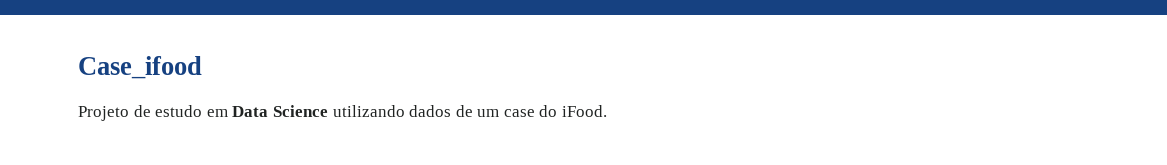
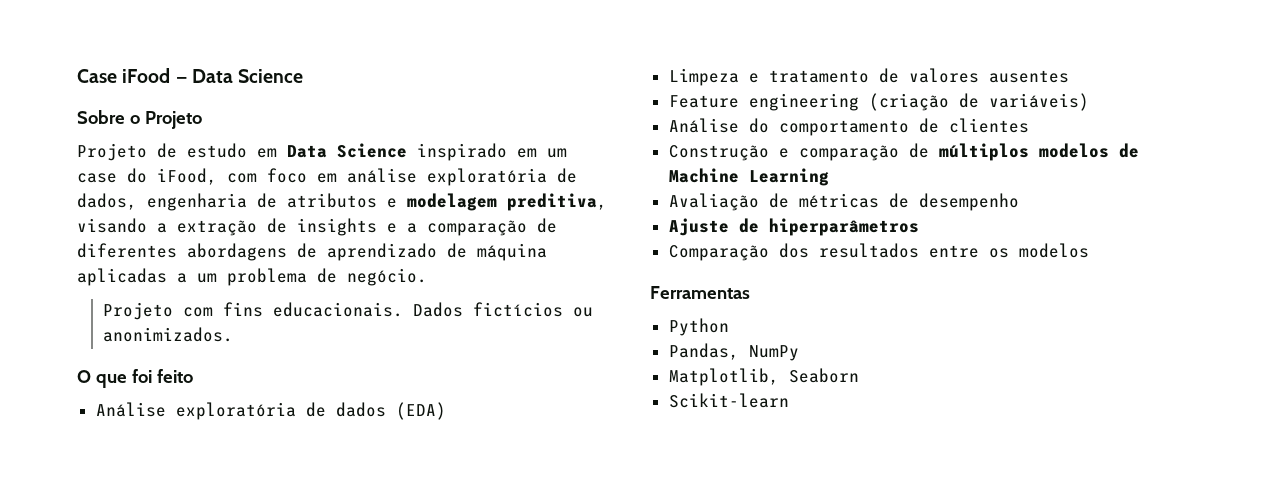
[78,56,202,79] Case_ifood -> [77,68,304,83] [77,110,202,129] Case iFood — Data Science // Sobre o Projeto
[332,105,608,117] utilizando dados de um case do iFood. -> [417,143,567,161] [77,168,577,186] [77,193,607,211] [77,218,557,236] [77,243,547,261] [77,268,427,286] [102,302,593,320] [102,327,233,342] [77,369,193,388] [95,402,446,420] [668,68,1069,86] [668,93,1089,111] [668,118,1029,136] [668,143,1139,161] [668,168,829,186] [668,193,1019,211] [668,218,919,236] [668,243,1089,261] [650,286,750,299] [668,318,729,336] [668,343,799,361] [668,368,859,386] [668,393,789,408] inspirado em um case do iFood, com foco em análise exploratória de dados, engenharia de atributos e modelagem preditiva, visando a extração de insights e a comparação de diferentes abordagens de aprendizado de máquina aplicadas a um problema de negócio. // Projeto com fins educacionais. Dados fictícios ou anonimizados. // O que foi feito // Análise exploratória de dados (EDA) // Limpeza e tratamento de valores ausentes // Feature engineering (criação de variáveis) // Análise do comportamento de clientes // Construção e comparação de múltiplos modelos de Machine Learning // Avaliação de métricas de desempenho // Ajuste de hiperparâmetros // Comparação dos resultados entre os modelos // Ferramentas // Python // Pandas, NumPy // Matplotlib, Seaborn // Scikit-learn

